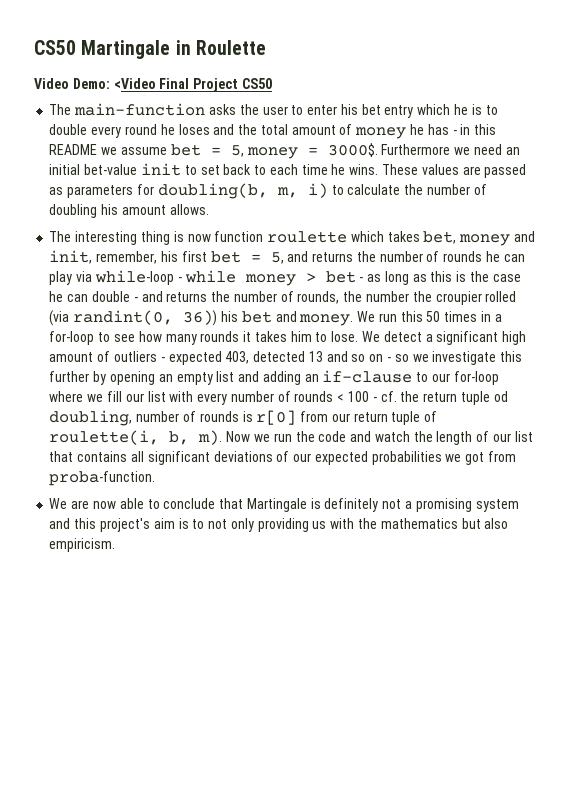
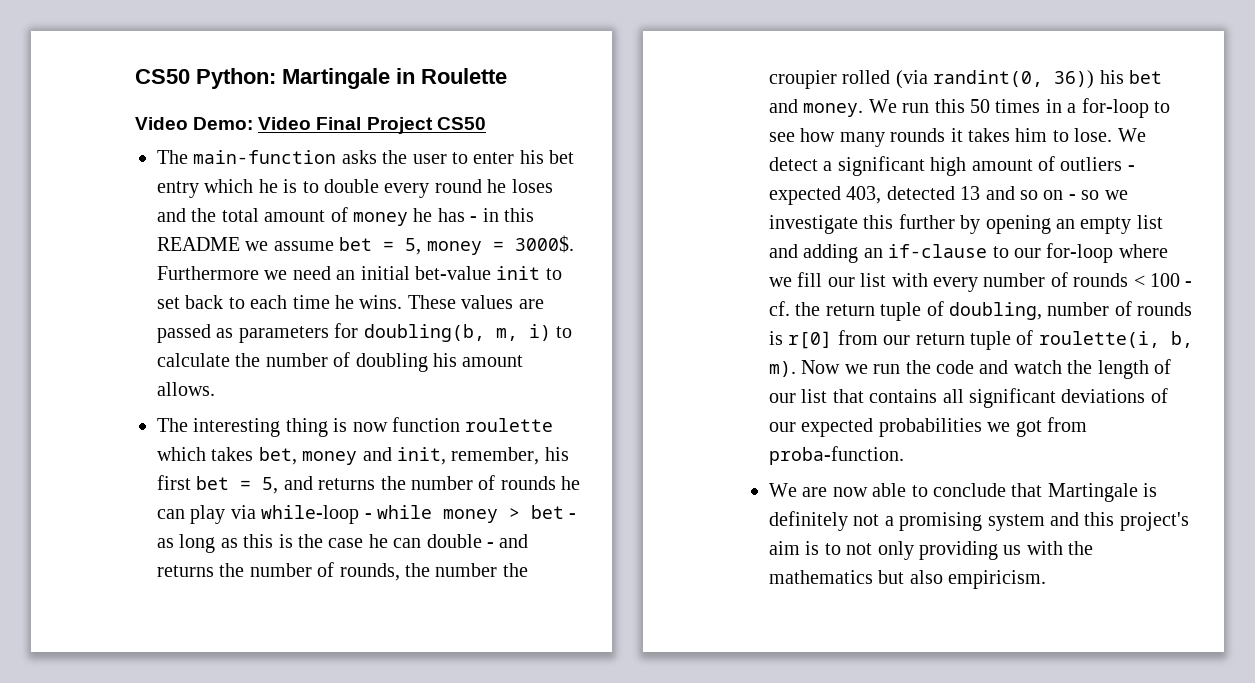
[34,40,76,55] CS50 -> [135,68,276,89] CS50 Python:
[113,78,156,89] <Video -> [258,117,312,130] Video
[493,391,508,402] od -> [926,301,944,316] of

